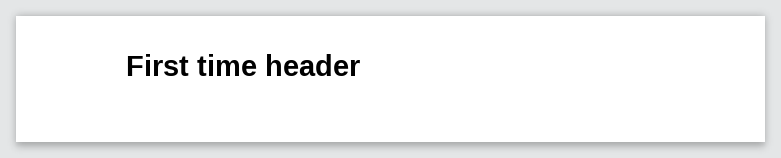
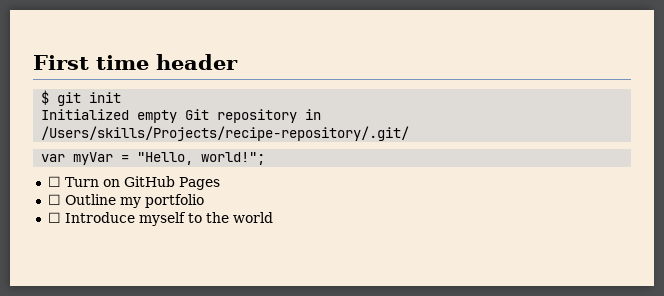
(360, 65) none -> [41,90,122,106] [41,109,322,123] [41,126,410,141] [41,152,266,165] [47,176,220,190] [47,194,204,208] [47,212,273,226] // $ git init // Initialized empty Git repository in /Users/skills/Projects/recipe-repository/.git/ // var myVar = "Hello, world!"; // ☐ Turn on GitHub Pages // ☐ Outline my portfolio // ☐ Introduce myself to the world

